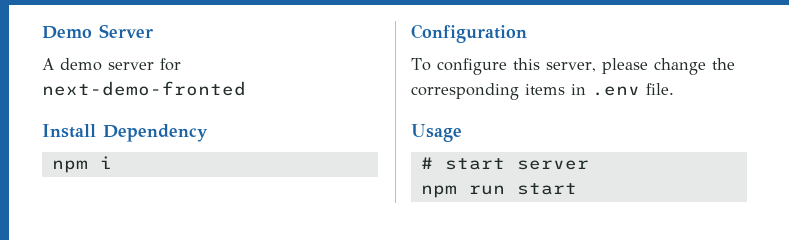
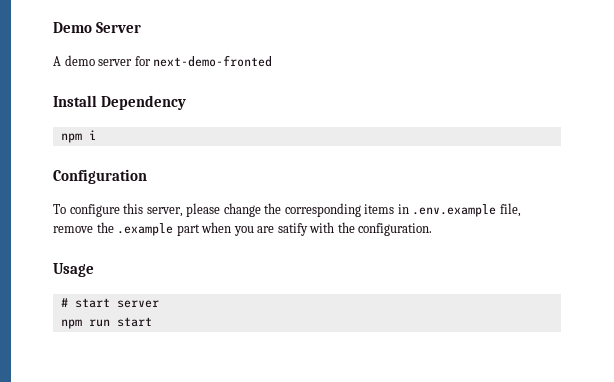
[592,83,674,96] .env file. -> [412,203,521,217] [53,222,433,236] .env.example file, remove the .example part when you are satify with the configuration.

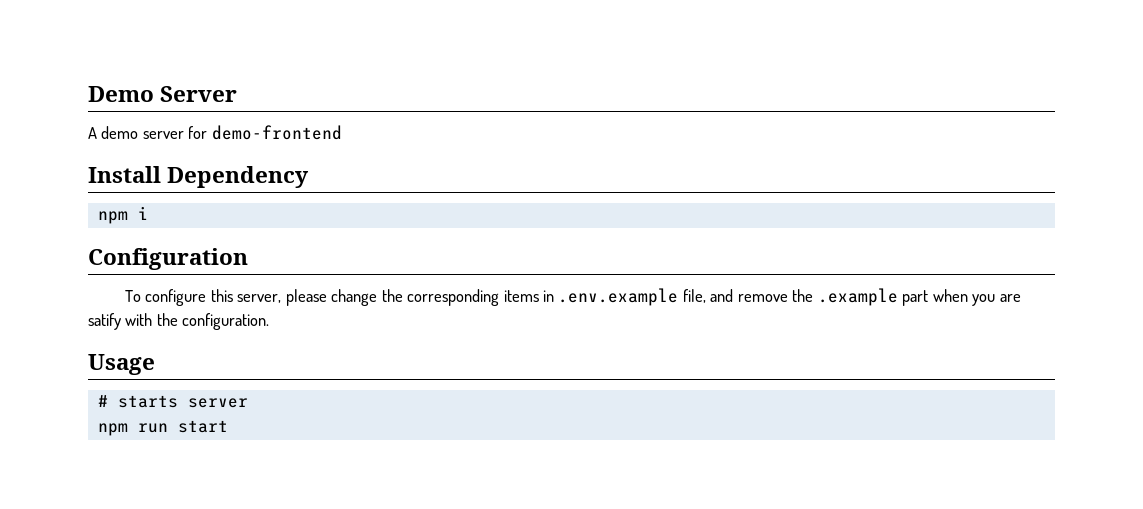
[153,55,273,67] next-demo-fronted -> [211,125,342,140] demo-frontend
(521, 210) none -> [710,289,734,302] and
[74,298,110,308] start -> [117,395,178,408] starts

